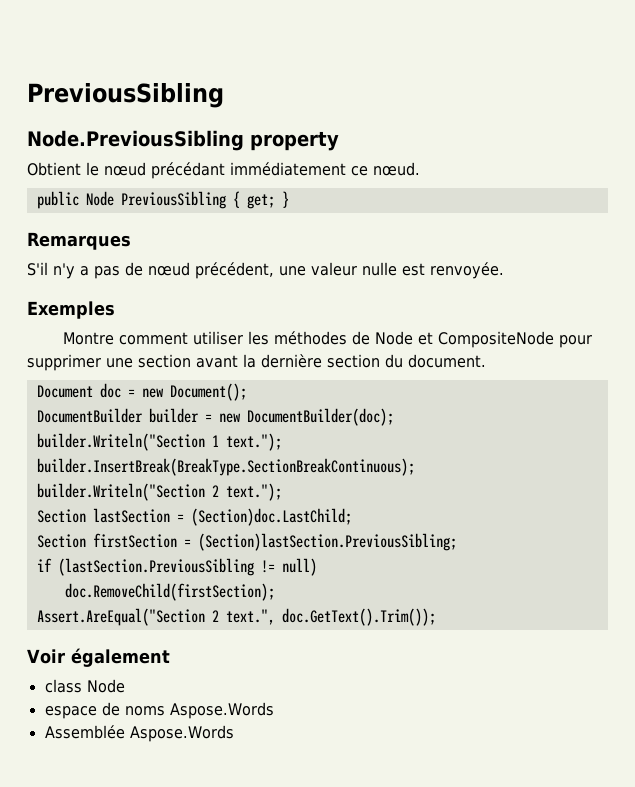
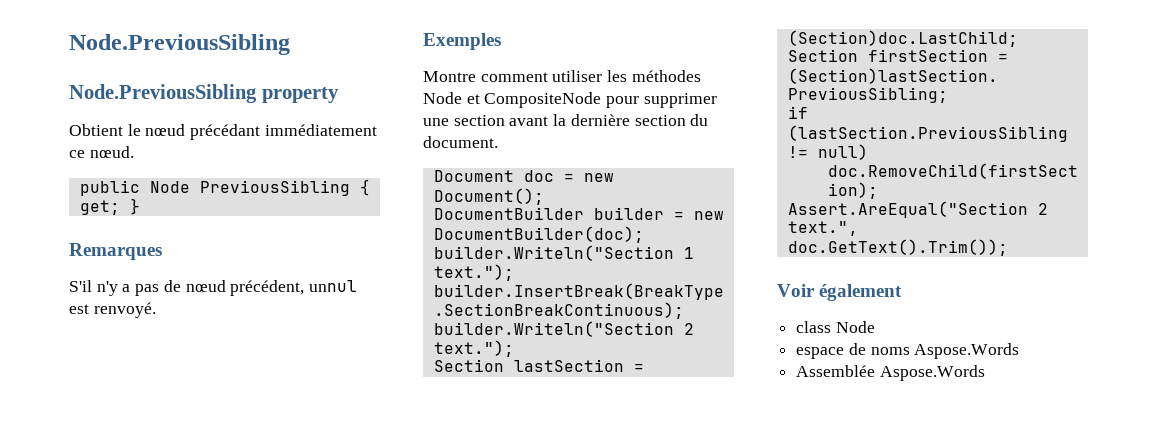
[27,83,224,108] PreviousSibling -> [69,34,290,55] Node.PreviousSibling
[279,262,504,279] une valeur nulle est renvoyée. -> [309,280,358,292] [69,302,156,318] unnul est renvoyé.
[351,331,370,345] de -> (701, 76) none

